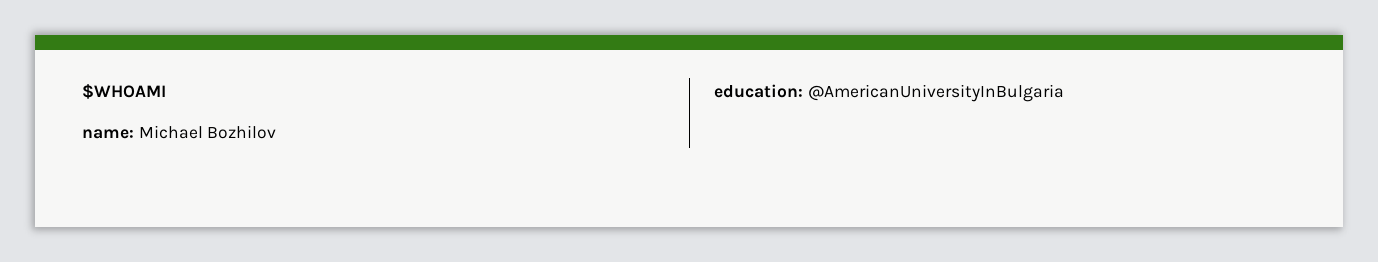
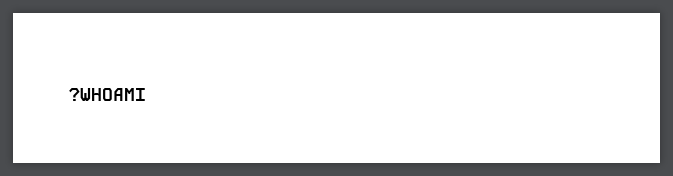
[82,84,166,99] [82,125,277,139] [714,84,1064,102] $WHOAMI // name: Michael Bozhilov // education: @AmericanUniversityInBulgaria -> [69,88,146,102] ?WHOAMI

